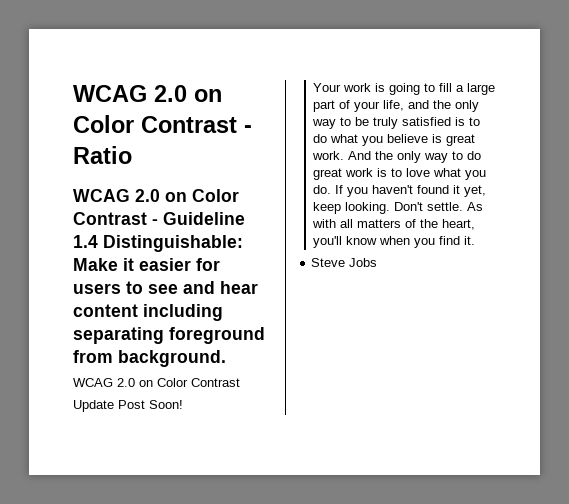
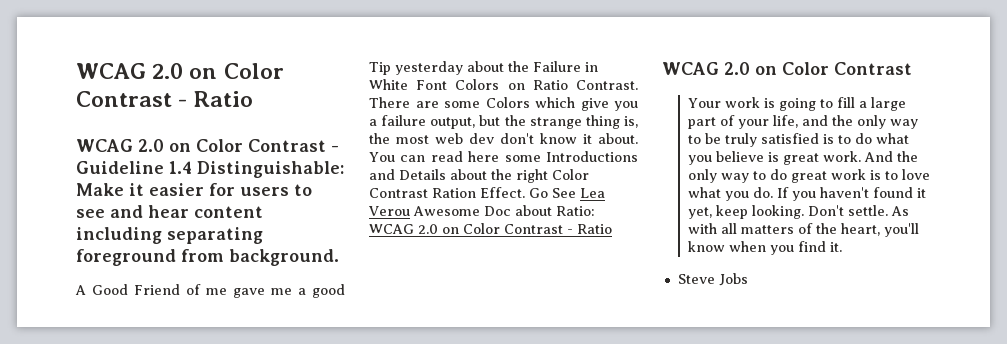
[73,378,240,387] [73,400,183,412] WCAG 2.0 on Color Contrast // Update Post Soon! -> [75,284,345,298] [369,61,598,75] [369,79,638,90] [369,97,638,111] [369,115,638,129] [369,133,638,144] [369,151,638,162] [369,169,589,183] [369,187,605,198] [368,205,595,216] [369,223,612,234] [662,62,912,75] A Good Friend of me gave me a good Tip yesterday about the Failure in White Font Colors on Ratio Contrast. There are some Colors which give you a failure output, but the strange thing is, the most web dev don't know it about. You can read here some Introductions and Details about the right Color Contrast Ration Effect. Go See Lea Verou Awesome Doc about Ratio: WCAG 2.0 on Color Contrast - Ratio // WCAG 2.0 on Color Contrast

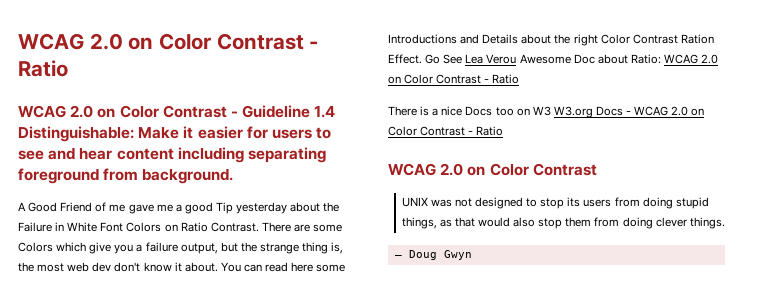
(612, 229) none -> [388,106,705,118] [388,126,504,136] // There is a nice Docs too on W3 W3.org Docs - WCAG 2.0 on Color Contrast - Ratio
[687,97,906,111] [687,115,918,129] [687,133,909,147] [687,151,918,165] [687,169,930,183] [687,187,926,201] [687,205,909,219] [687,223,919,237] [687,241,842,255] [677,273,748,286] Your work is going to fill a large part of your life, and the only way to be truly satisfied is to do what you believe is great work. And the only way to do great work is to love what you do. If you haven't found it yet, keep looking. Don't settle. As with all matters of the heart, you'll know when you find it. // Steve Jobs -> [401,197,709,209] [401,217,725,229] [394,250,472,260] UNIX was not designed to stop its users from doing stupid things, as that would also stop them from doing clever things. // — Doug Gwyn

